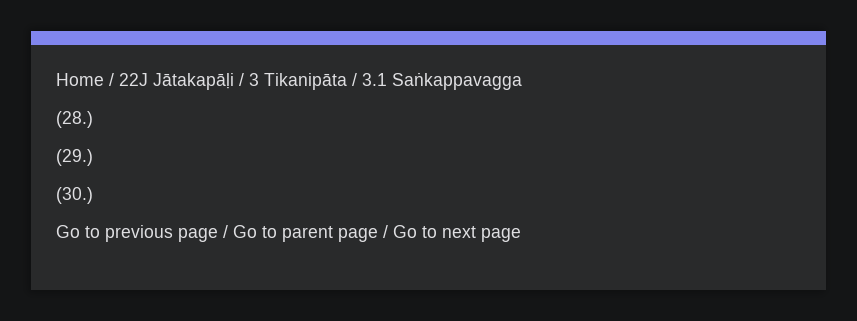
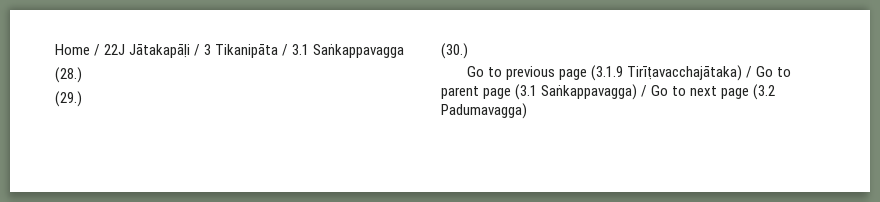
(218, 235) none -> [590,65,742,81] (3.1.9 Tirīṭavacchajātaka)
(378, 235) none -> [515,84,638,100] (3.1 Saṅkappavagga)
(521, 235) none -> [753,84,776,100] [441,103,527,119] (3.2 Padumavagga)

